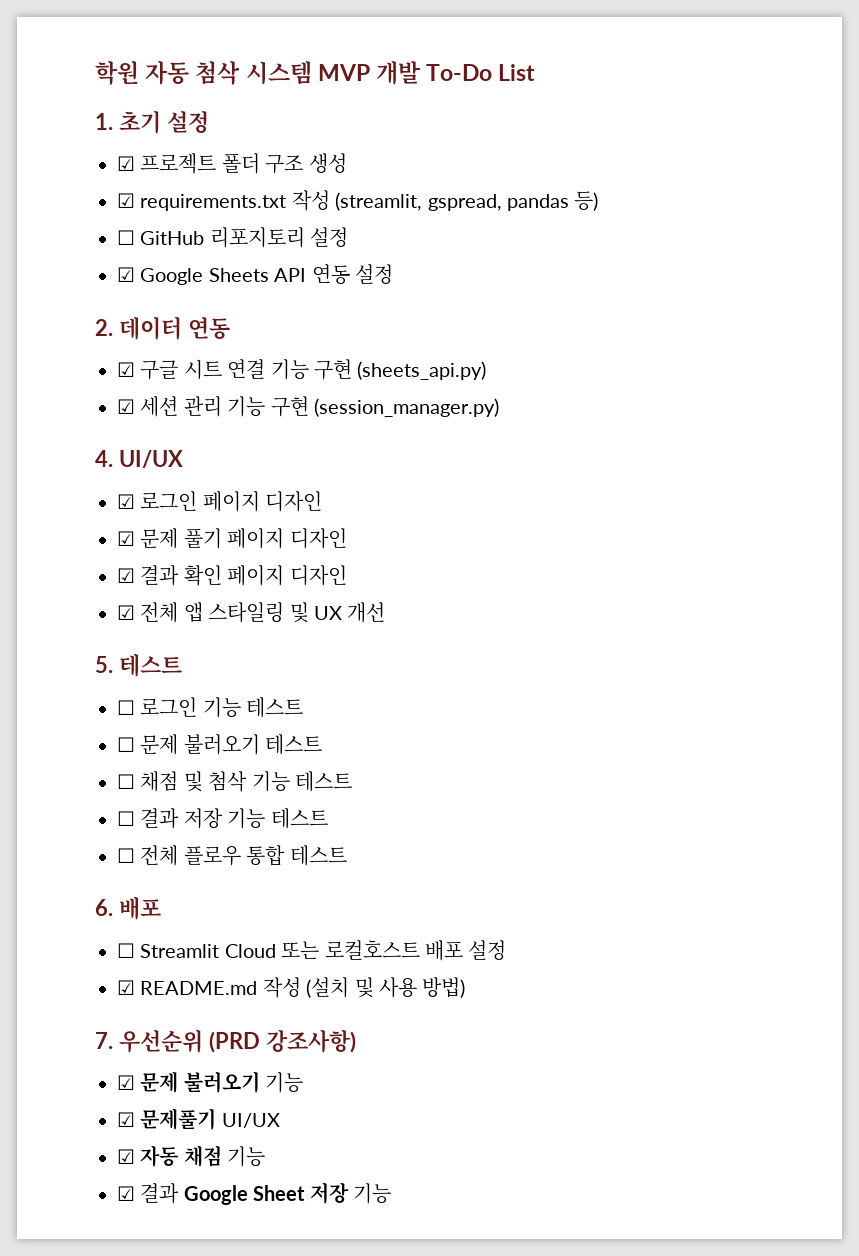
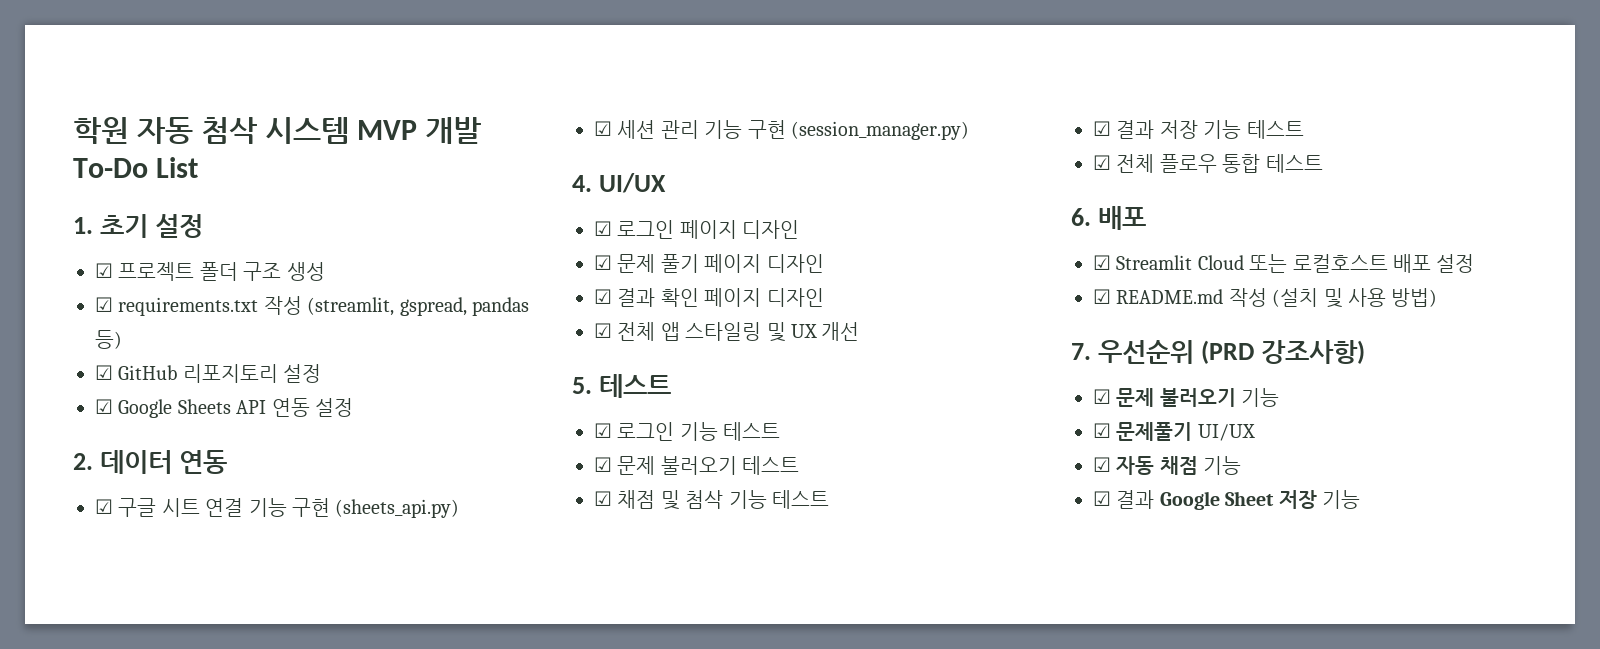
[117,230,135,245] ☐ -> [95,365,113,380] ☑
[117,700,135,715] ☐ -> [594,423,612,438] ☑
[117,737,135,752] ☐ -> [594,457,612,472] ☑
[117,774,135,789] ☐ -> [594,491,612,506] ☑
[117,811,135,826] ☐ -> [1093,121,1111,136] ☑
[117,848,135,863] ☐ -> [1093,155,1111,170] ☑
[117,943,135,958] ☐ -> [1093,255,1111,270] ☑

